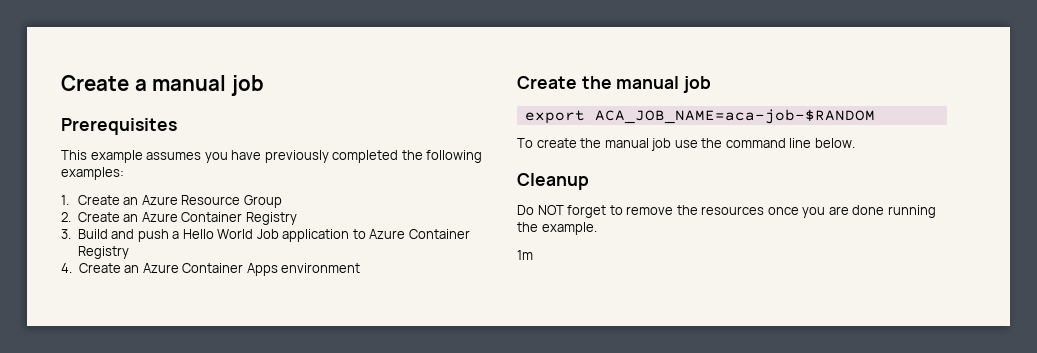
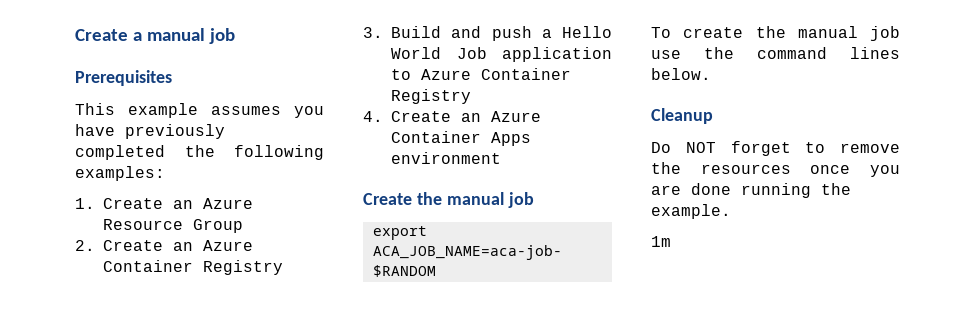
[789,138,812,148] line -> [850,47,900,59] lines

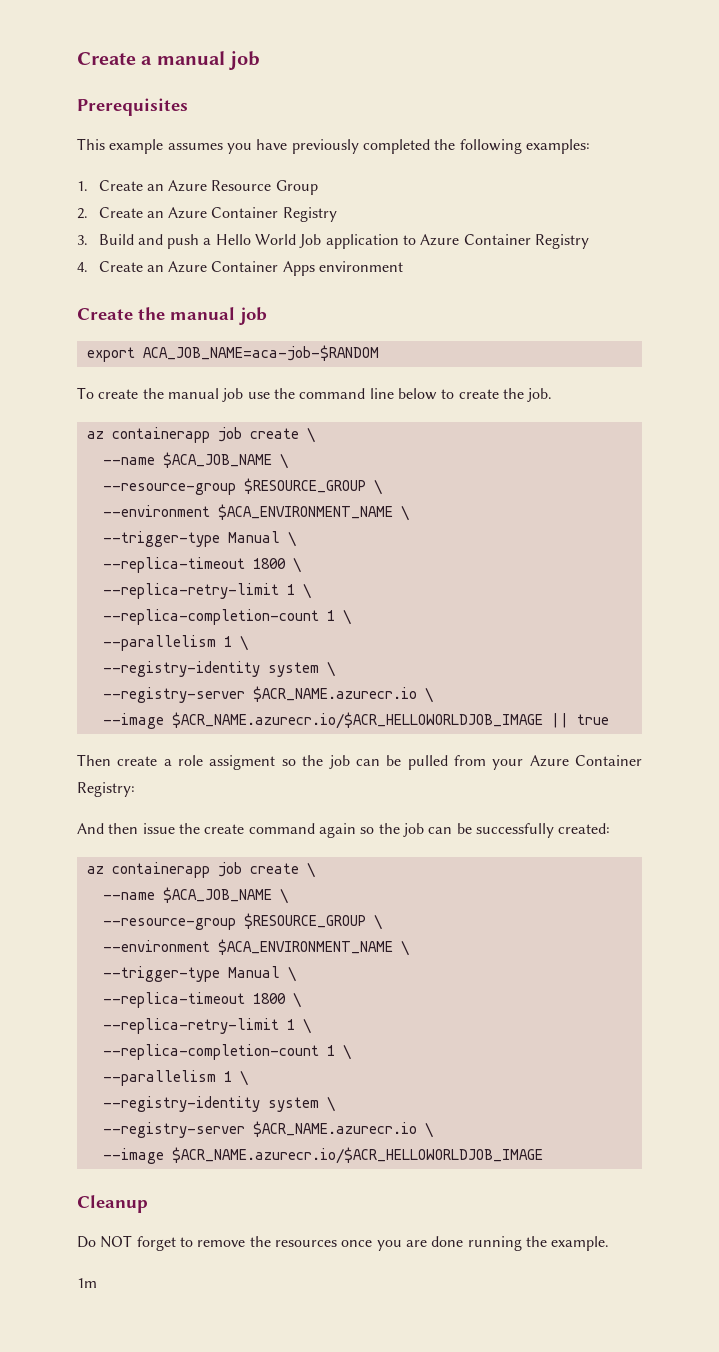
[850,47,900,59] [651,68,711,80] lines below. -> [369,388,553,402] [86,427,315,443] [102,452,288,469] [102,478,382,495] [102,504,409,521] [102,531,296,547] [102,557,301,573] [102,583,311,599] [102,609,351,625] [102,635,248,651] [102,661,335,677] [102,686,433,703] [102,712,609,729] [77,754,642,770] [77,782,135,797] [77,823,611,838] [86,862,315,878] [102,887,288,904] [102,913,382,930] [102,939,409,956] [102,966,296,982] [102,992,301,1008] [102,1018,311,1034] [102,1044,351,1060] [102,1070,248,1086] [102,1096,335,1112] [102,1121,433,1138] [102,1147,543,1164] line below to create the job. // az containerapp job create \ // --name $ACA_JOB_NAME \ // --resource-group $RESOURCE_GROUP \ // --environment $ACA_ENVIRONMENT_NAME \ // --trigger-type Manual \ // --replica-timeout 1800 \ // --replica-retry-limit 1 \ // --replica-completion-count 1 \ // --parallelism 1 \ // --registry-identity system \ // --registry-server $ACR_NAME.azurecr.io \ // --image $ACR_NAME.azurecr.io/$ACR_HELLOWORLDJOB_IMAGE || true // Then create a role assigment so the job can be pulled from your Azure Container Registry: // And then issue the create command again so the job can be successfully created: // az containerapp job create \ // --name $ACA_JOB_NAME \ // --resource-group $RESOURCE_GROUP \ // --environment $ACA_ENVIRONMENT_NAME \ // --trigger-type Manual \ // --replica-timeout 1800 \ // --replica-retry-limit 1 \ // --replica-completion-count 1 \ // --parallelism 1 \ // --registry-identity system \ // --registry-server $ACR_NAME.azurecr.io \ // --image $ACR_NAME.azurecr.io/$ACR_HELLOWORLDJOB_IMAGE

